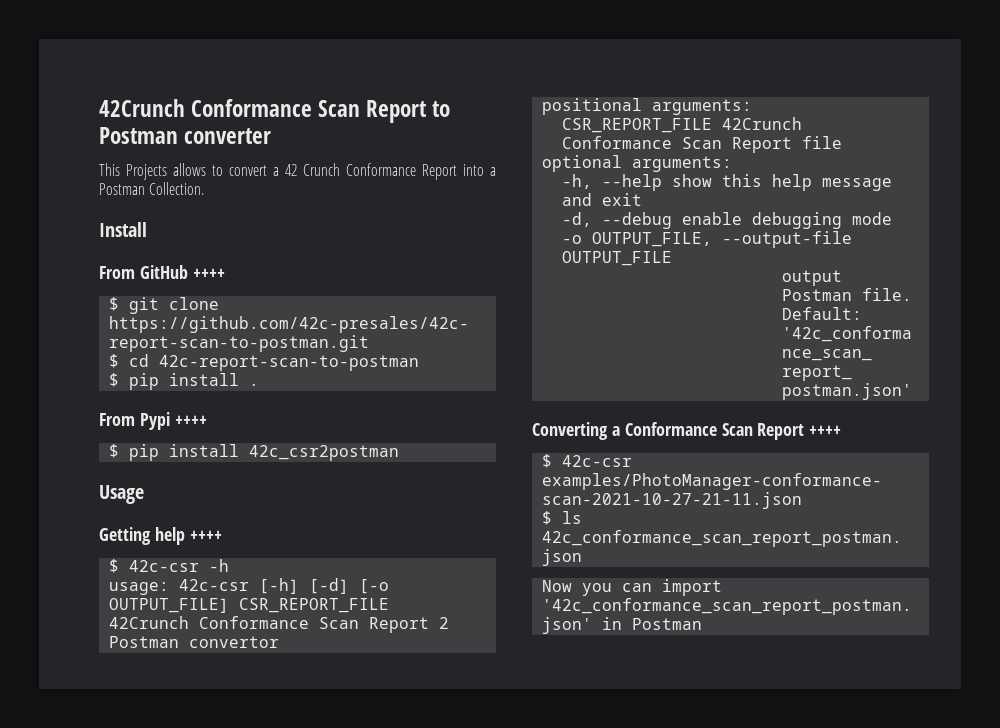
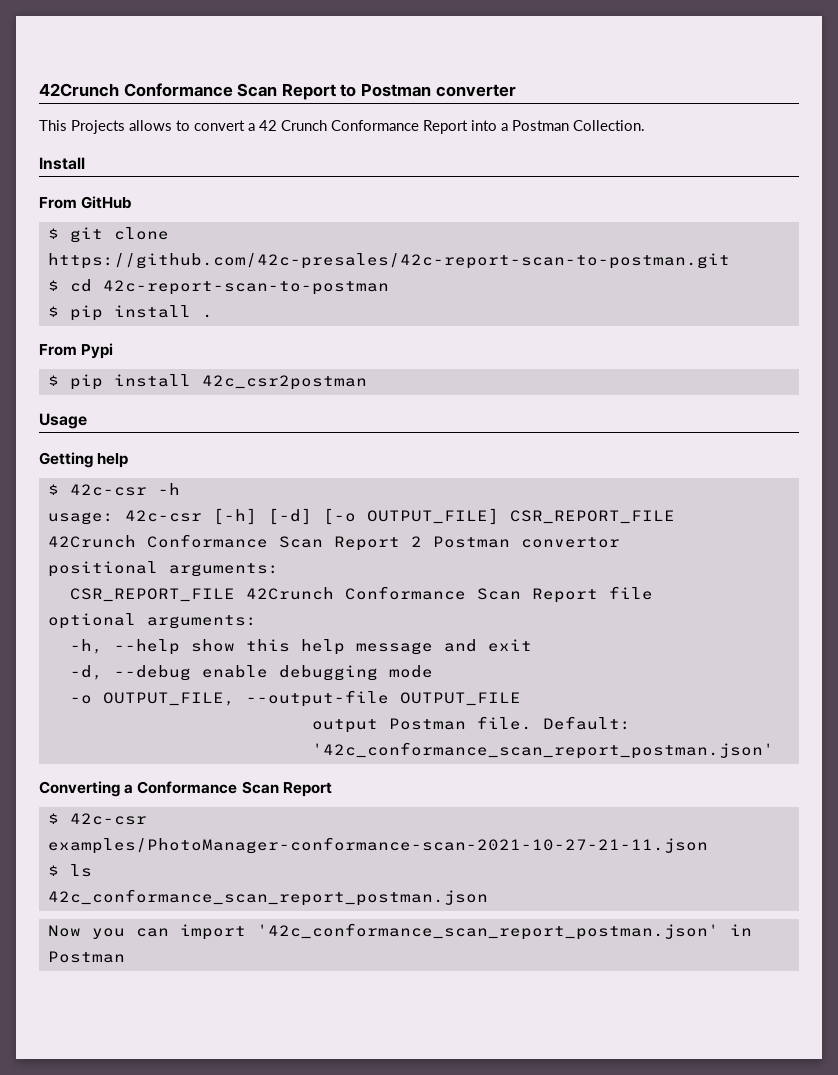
[192,268,225,279] ++++ -> (132, 202) none
[174,415,207,426] ++++ -> (114, 351) none
[189,530,222,541] ++++ -> (129, 460) none
[809,425,842,436] ++++ -> (332, 789) none

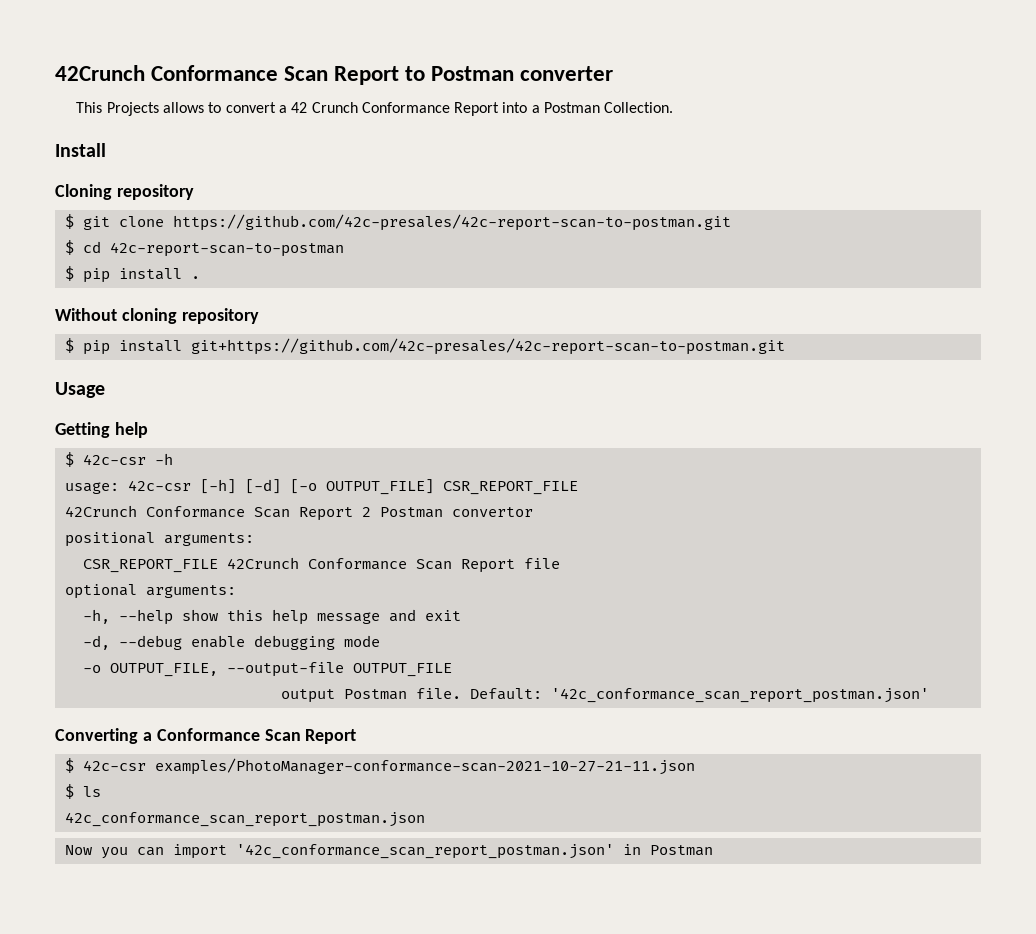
[39,196,132,209] From GitHub -> [55,184,194,200] Cloning repository
[39,343,114,359] [47,374,367,390] From Pypi // $ pip install 42c_csr2postman -> [55,308,259,324] [64,338,785,355] Without cloning repository // $ pip install git+https://github.com/42c-presales/42c-report-scan-to-postman.git

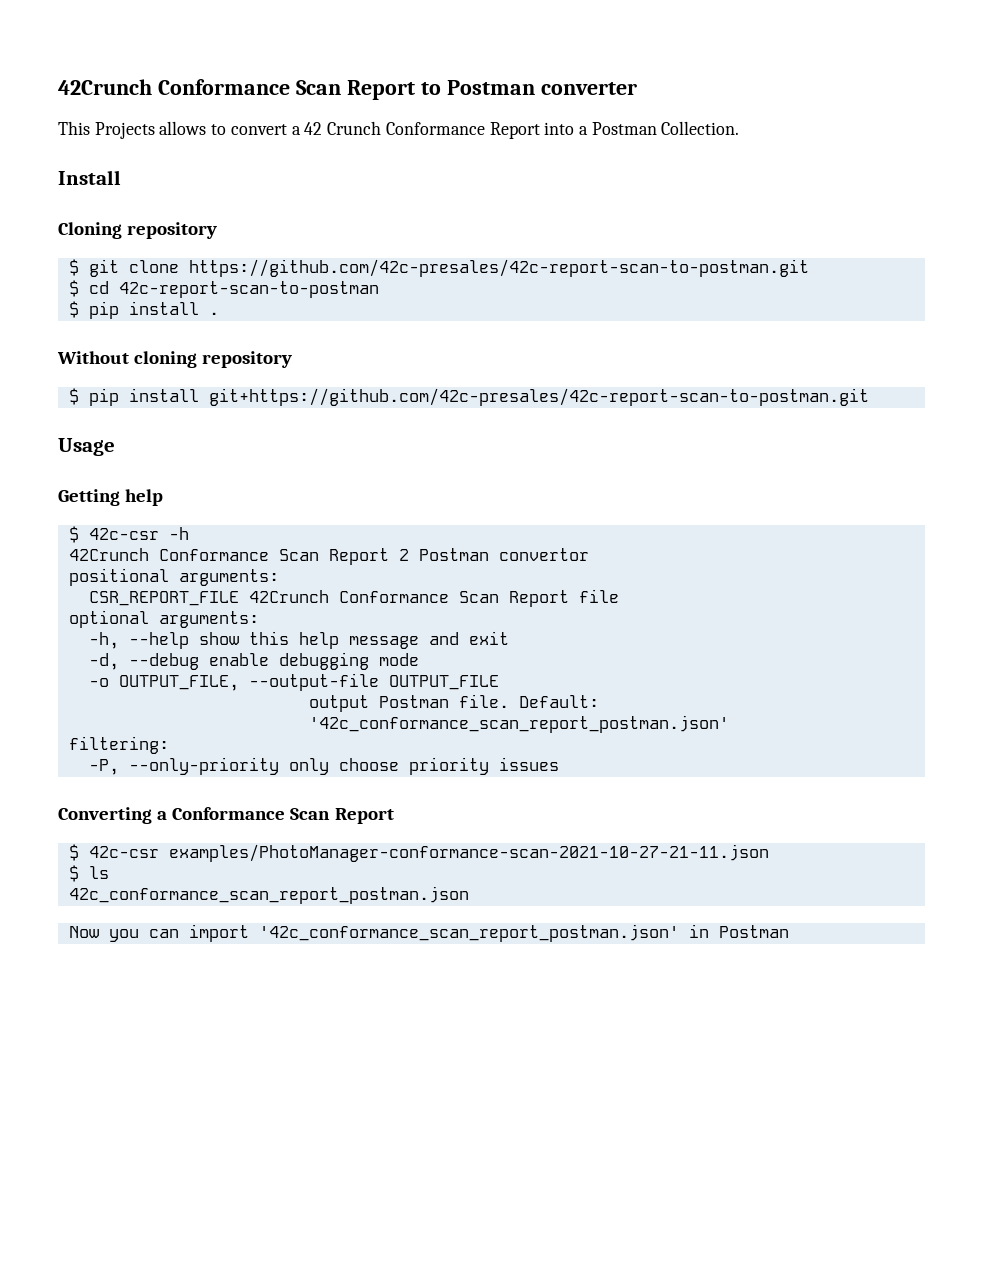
[64,479,578,495] // usage: 42c-csr [-h] [-d] [-o OUTPUT_FILE] CSR_REPORT_FILE -> (189, 533) none
(929, 695) none -> [68,736,169,754] [88,757,559,775] // filtering: // -P, --only-priority only choose priority issues

